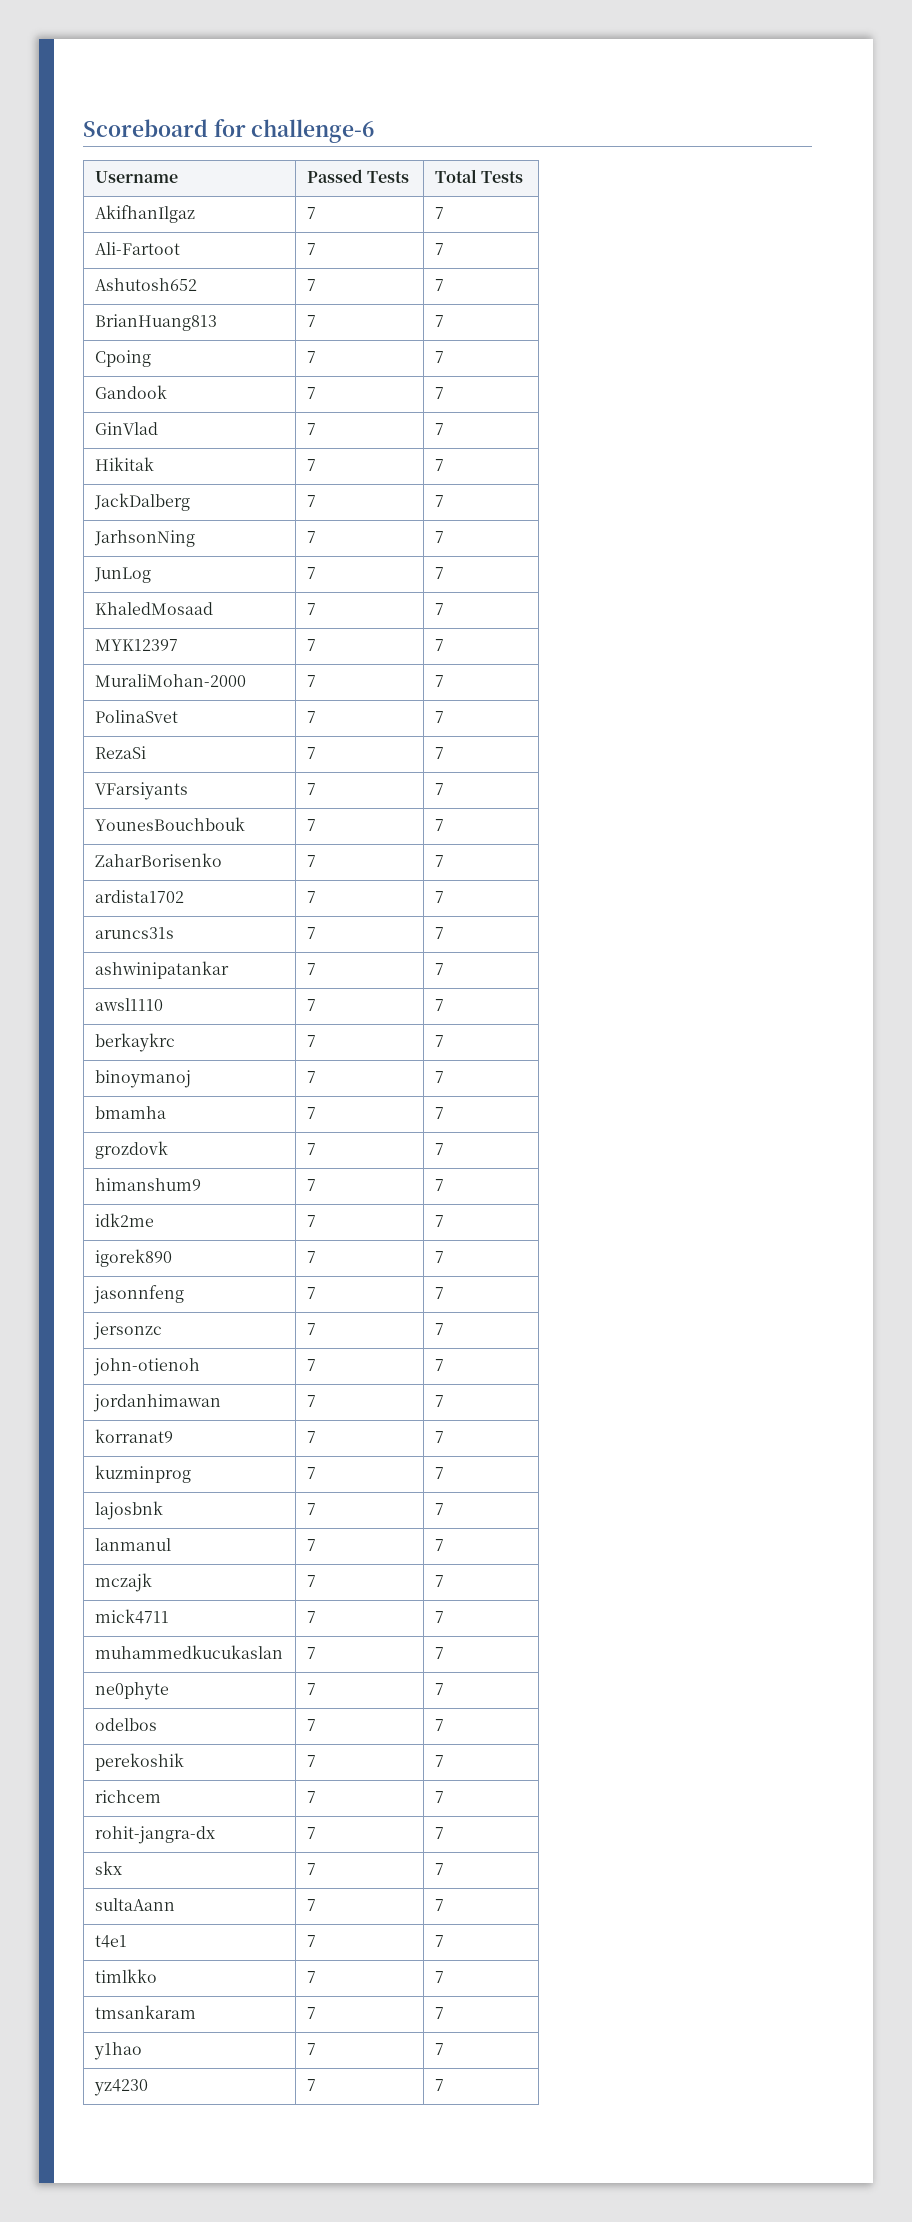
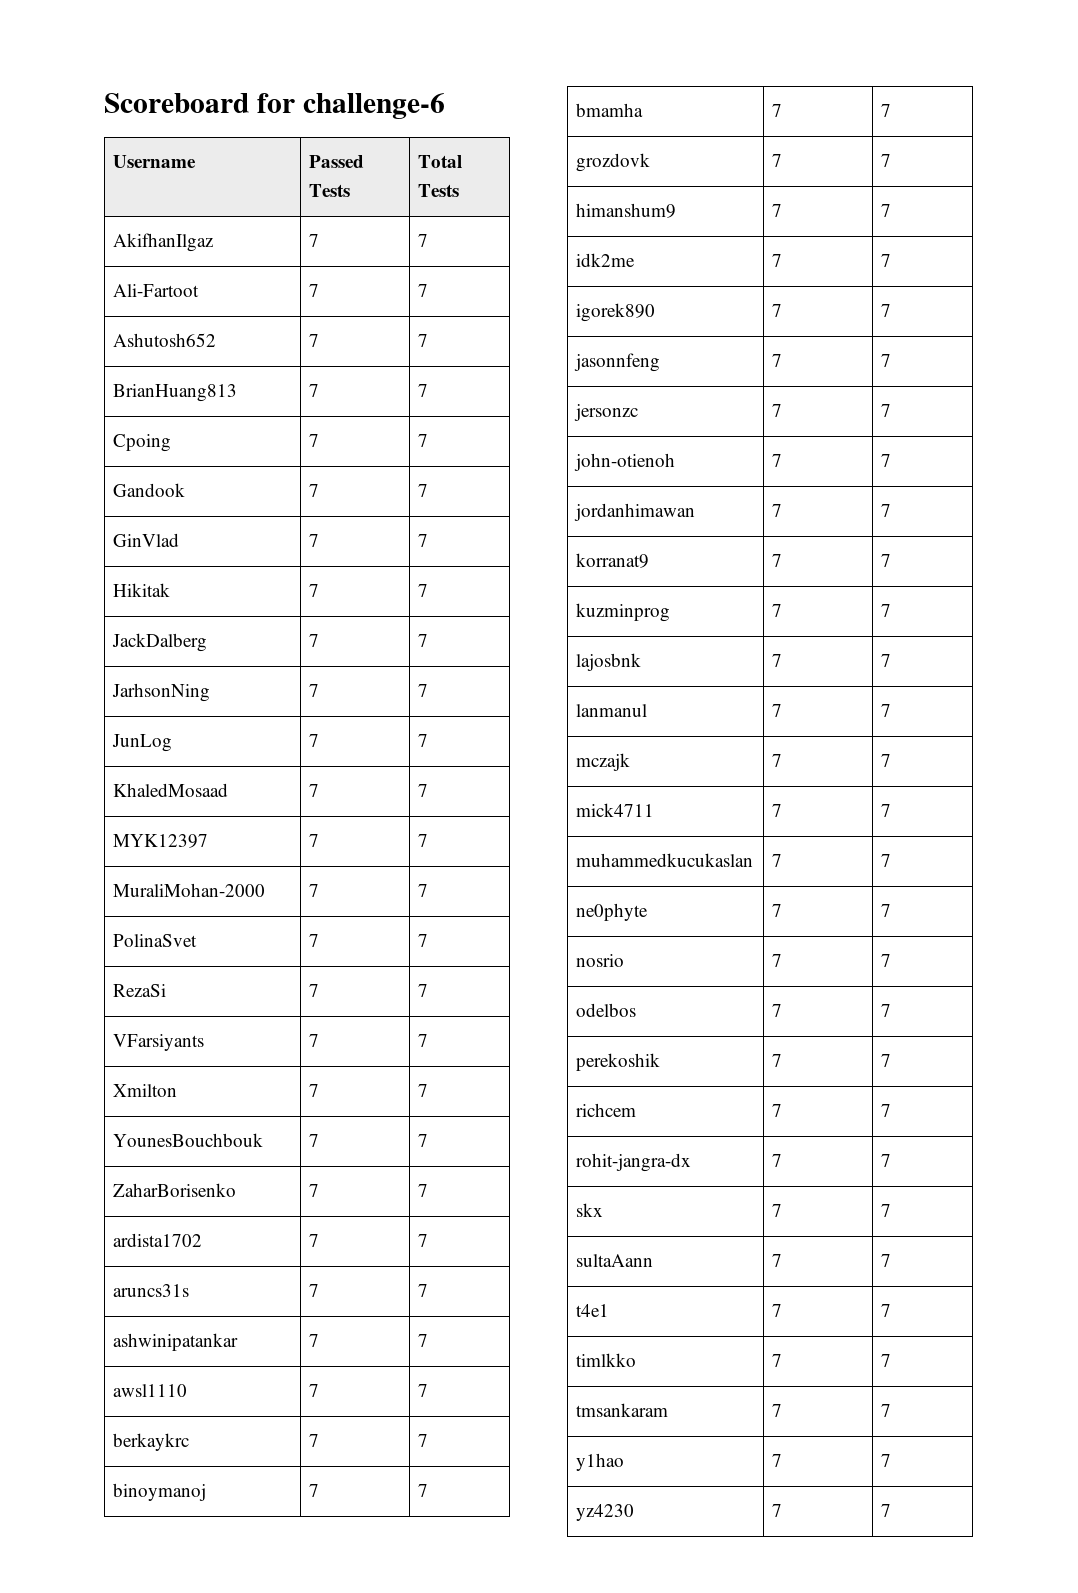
(444, 789) none -> [113,1084,178,1097] [309,1084,320,1097] [418,1084,429,1097] // Xmilton | 7 | 7
(444, 1689) none -> [576,954,625,967] [772,954,783,967] [881,954,892,967] // nosrio | 7 | 7

